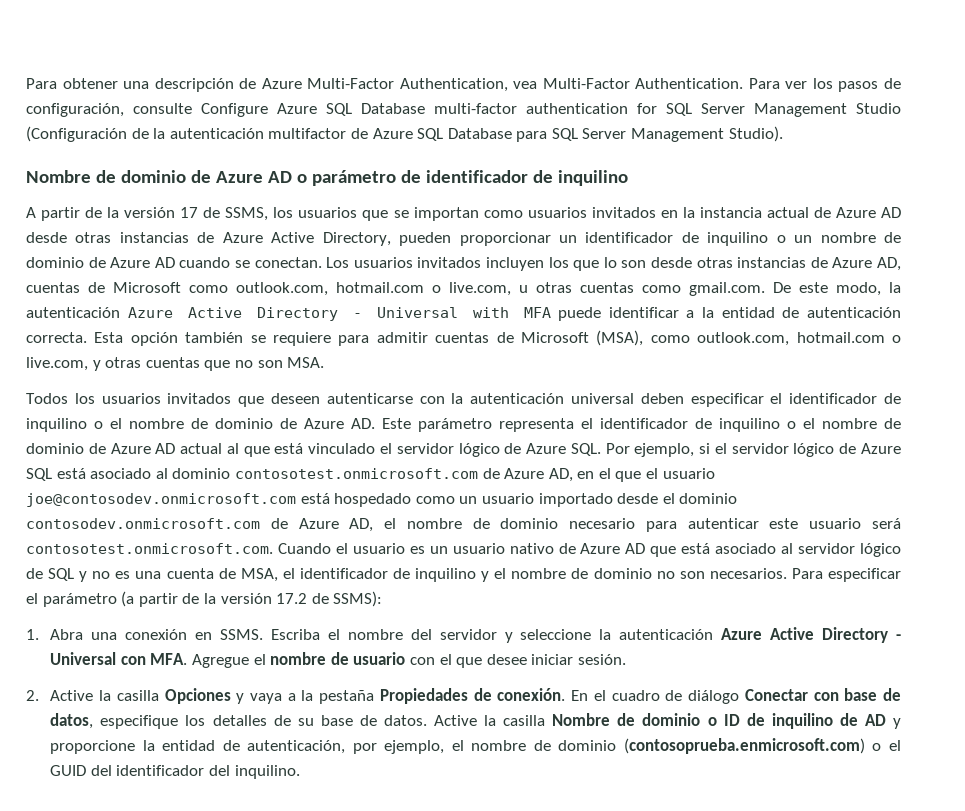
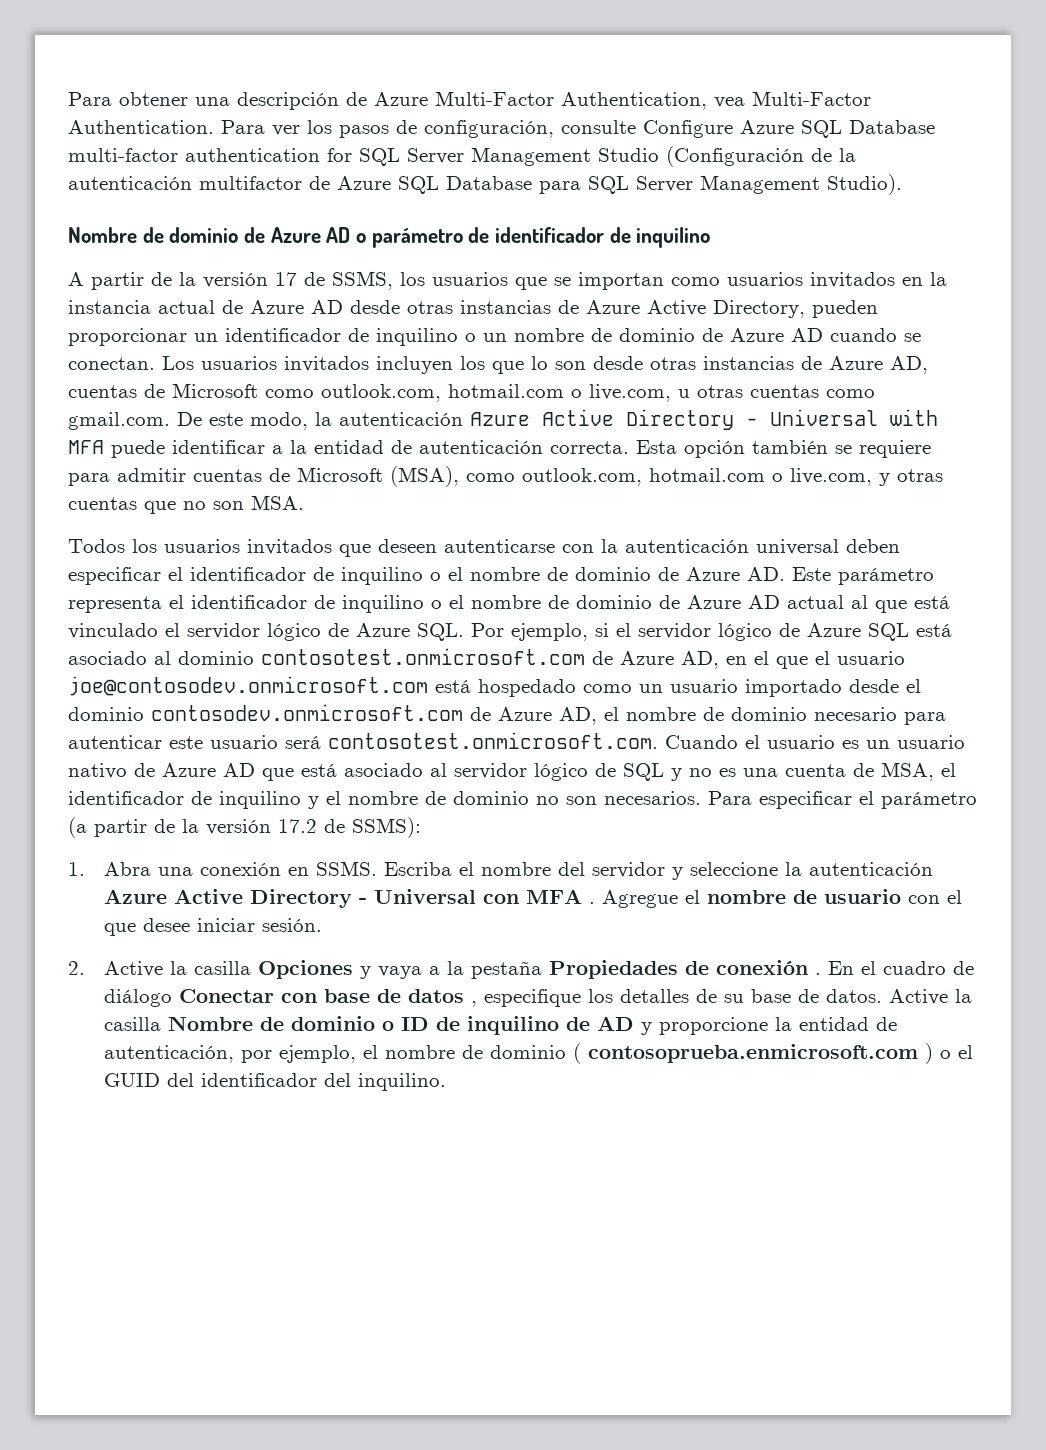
[150,653,188,665] MFA. -> [526,889,596,904] MFA .
[497,688,566,701] conexión. -> [716,960,822,975] conexión .
[50,713,94,729] datos, -> [408,989,478,1007] datos ,
[623,738,865,754] (contosoprueba.enmicrosoft.com) -> [573,1043,934,1064] ( contosoprueba.enmicrosoft.com )

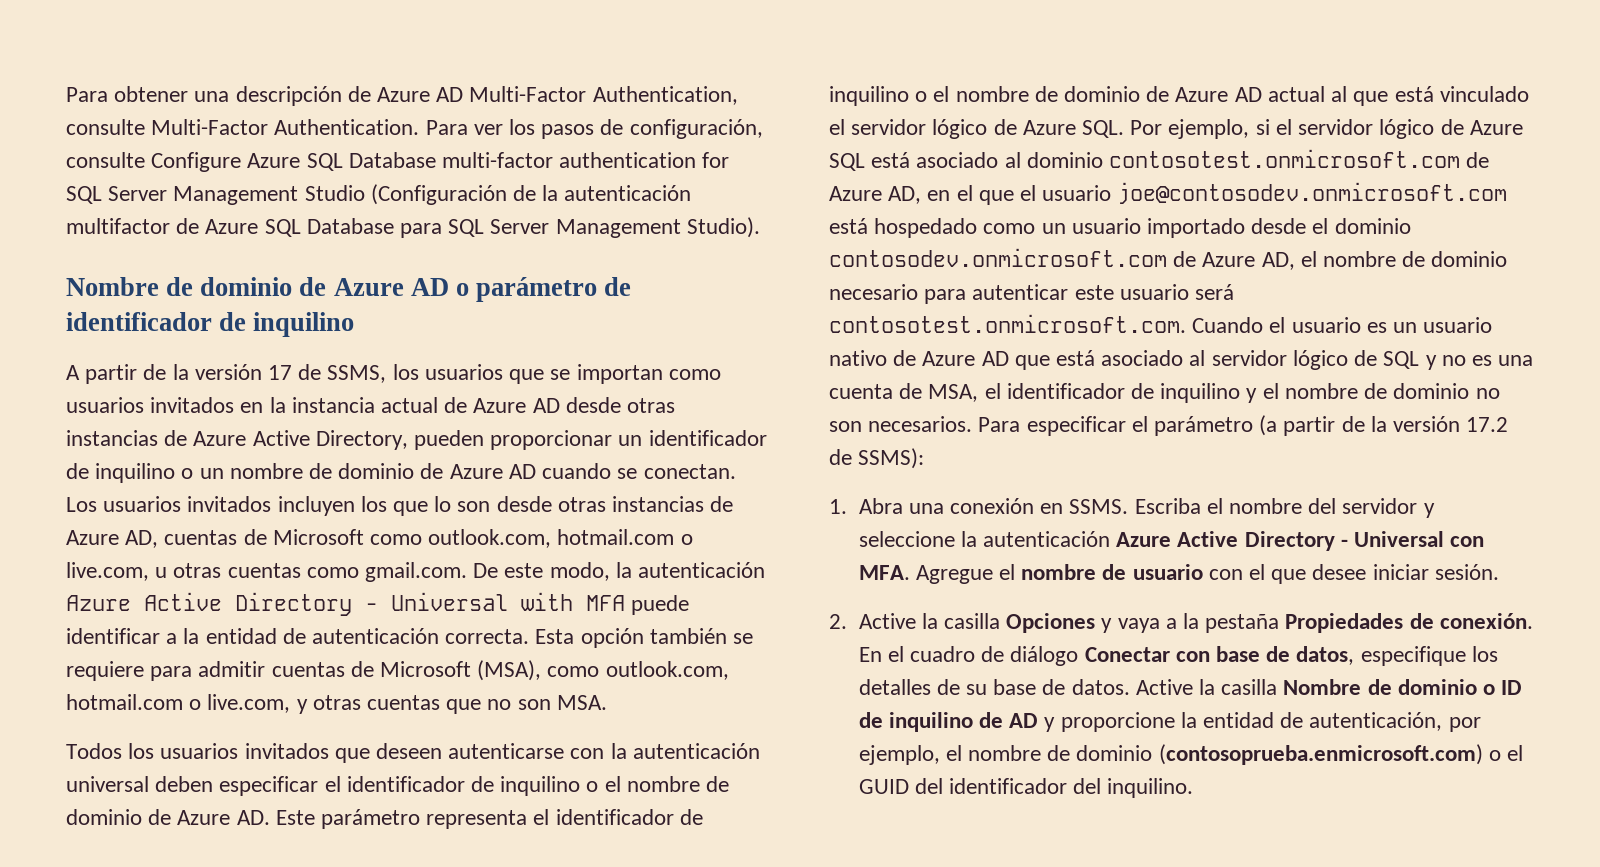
(428, 99) none -> [436,87,464,102] AD
[714,97,745,108] vea -> [66,119,145,135] consulte
[526,889,596,904] MFA . -> [858,565,910,580] MFA.
[716,960,822,975] conexión . -> [1439,613,1533,629] conexión.
[408,989,478,1007] datos , -> [1296,646,1355,665] datos,
[573,1043,934,1064] ( contosoprueba.enmicrosoft.com ) -> [1158,744,1483,765] (contosoprueba.enmicrosoft.com)

